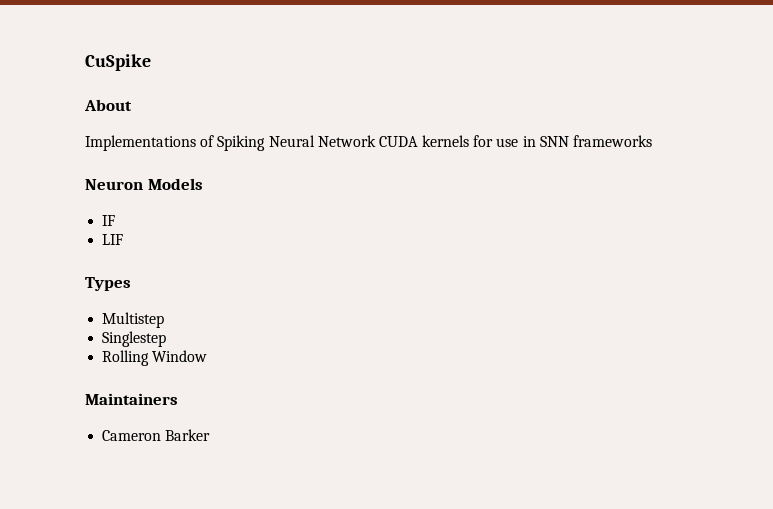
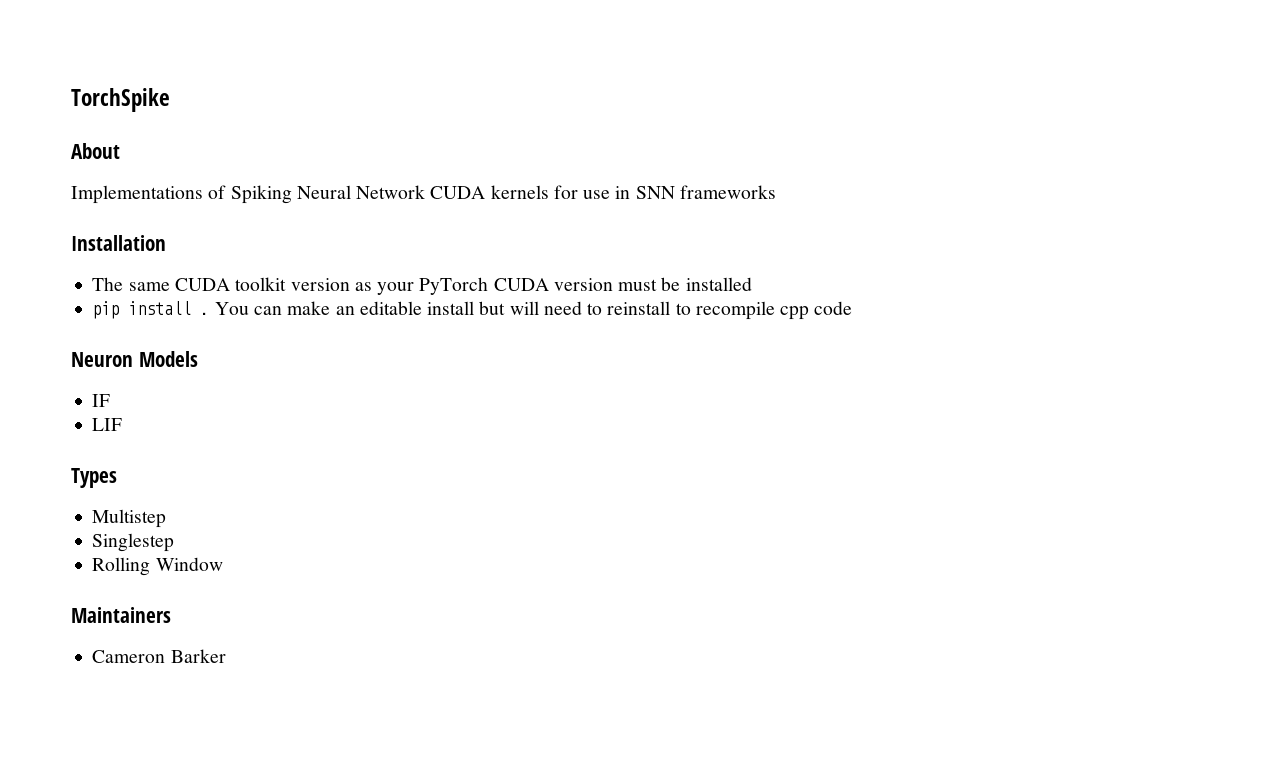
[85,54,151,71] CuSpike -> [71,88,170,112] TorchSpike
(653, 141) none -> [71,235,166,251] [92,277,752,295] [92,301,853,320] // Installation // The same CUDA toolkit version as your PyTorch CUDA version must be installed // pip install . You can make an editable install but will need to reinstall to recompile cpp code

